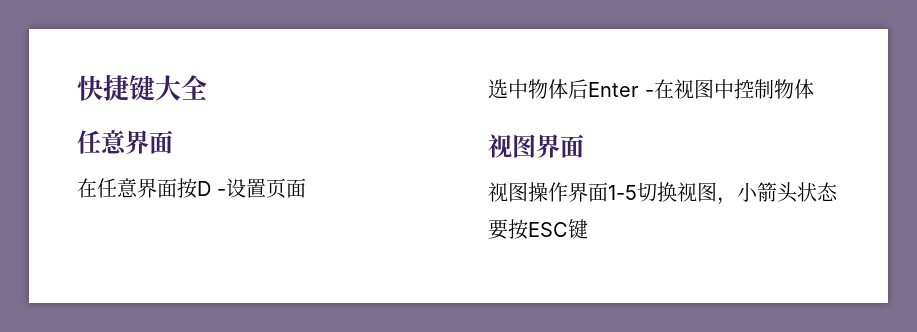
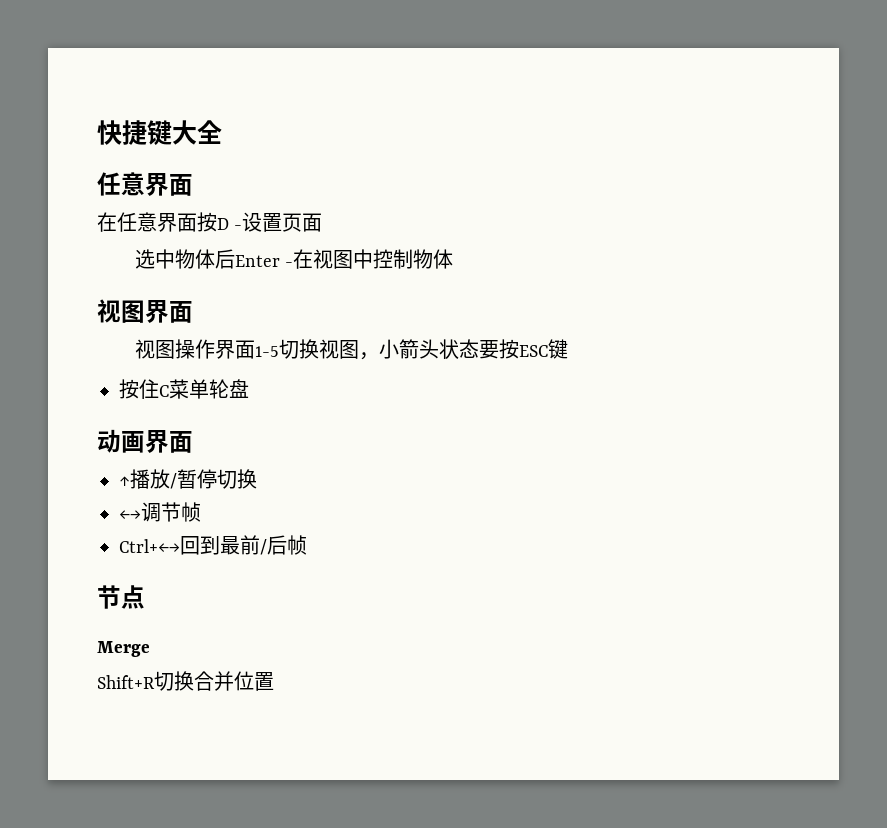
(588, 229) none -> [119,379,249,399] [97,429,193,453] [119,469,257,489] [119,502,201,522] [119,535,307,555] [97,585,145,609] [97,641,150,657] [97,671,274,691] // 按住C菜单轮盘 // 动画界面 // ↑播放/暂停切换 // ←→调节帧 // Ctrl+←→回到最前/后帧 // 节点 // Merge // Shift+R切换合并位置

